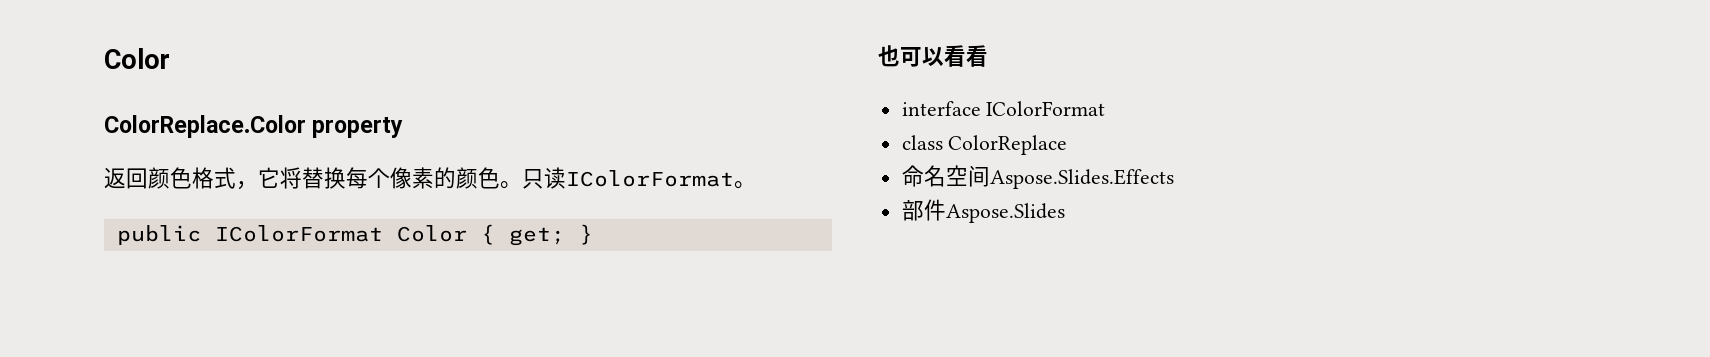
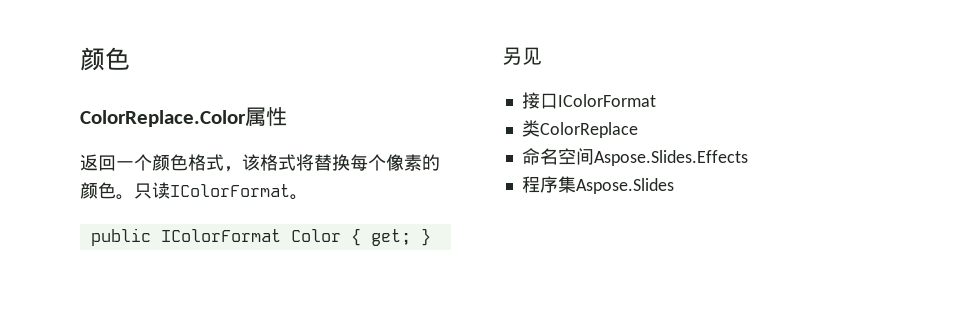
[104,48,170,69] Color -> [80,47,130,71] 颜色
[312,117,404,138] property -> [245,107,287,126] 属性
(148, 178) none -> [116,154,152,171] 一个
[258,167,280,188] 它 -> [242,154,296,171] 该格式
[878,45,988,67] [901,101,981,116] 也可以看看 // interface -> [502,47,542,65] [521,92,558,109] 另见 // 接口
[901,135,943,150] class -> [521,120,540,137] 类
[901,199,946,221] 部件 -> [521,176,576,193] 程序集

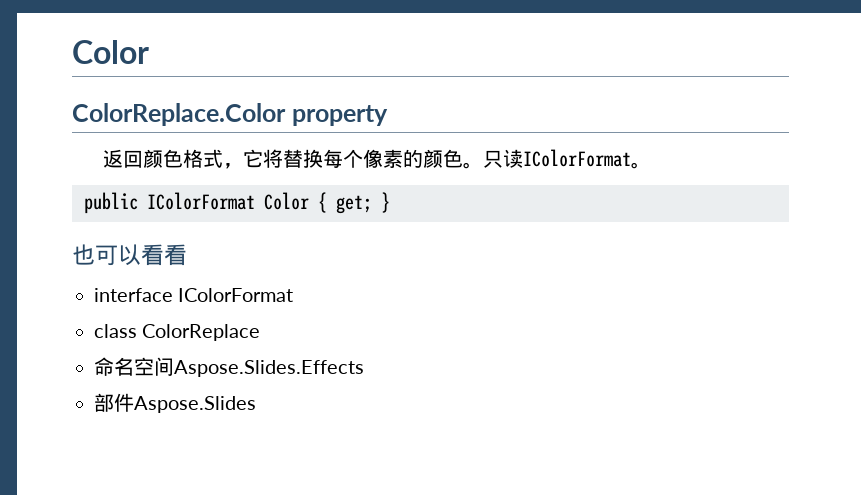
[80,47,130,71] 颜色 -> [72,40,149,64] Color
[245,107,287,126] 属性 -> [291,105,388,126] property
[116,154,152,171] 一个 -> (143, 159) none
[242,154,296,171] 该格式 -> [242,149,263,168] 它
[502,47,542,65] [521,92,558,109] 另见 // 接口 -> [72,244,187,266] [94,288,173,302] 也可以看看 // interface
[521,120,540,137] 类 -> [94,324,137,338] class
[521,176,576,193] 程序集 -> [94,393,134,412] 部件

